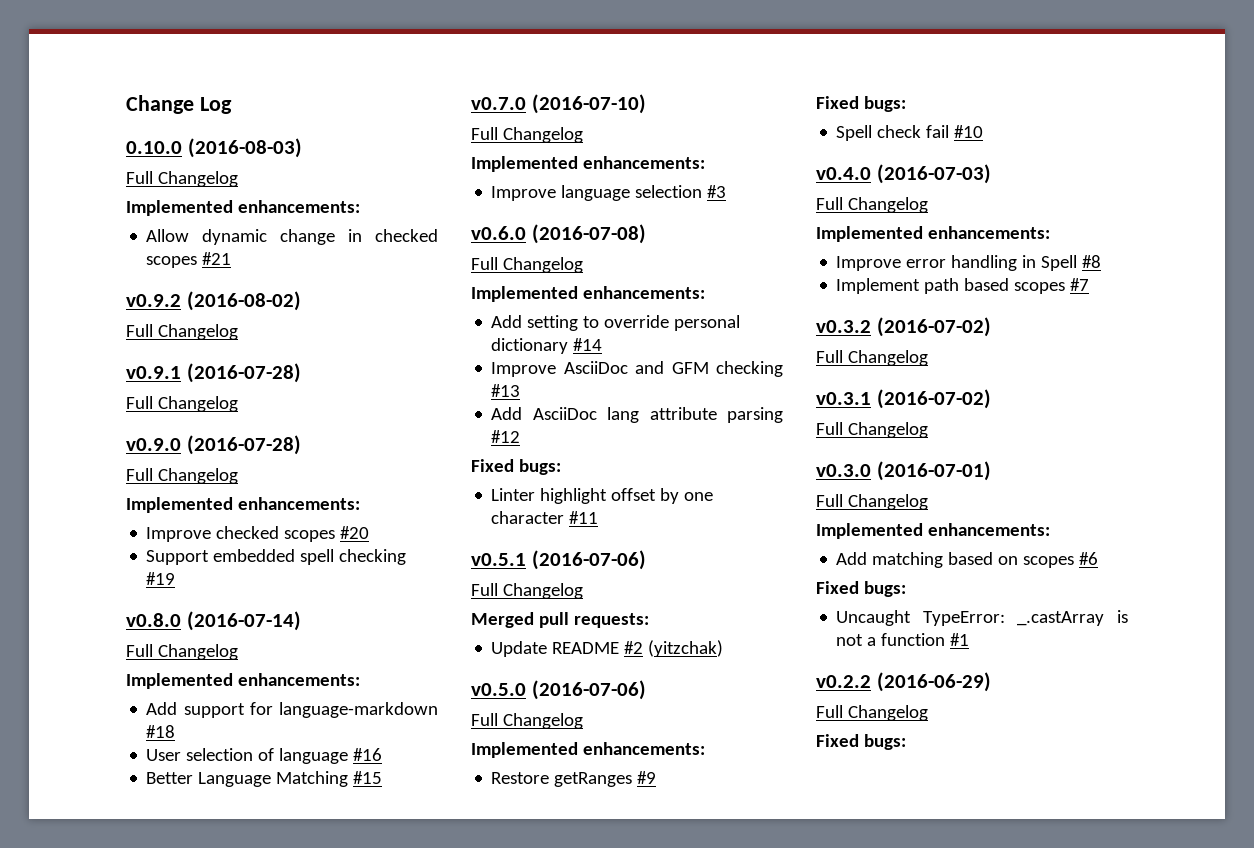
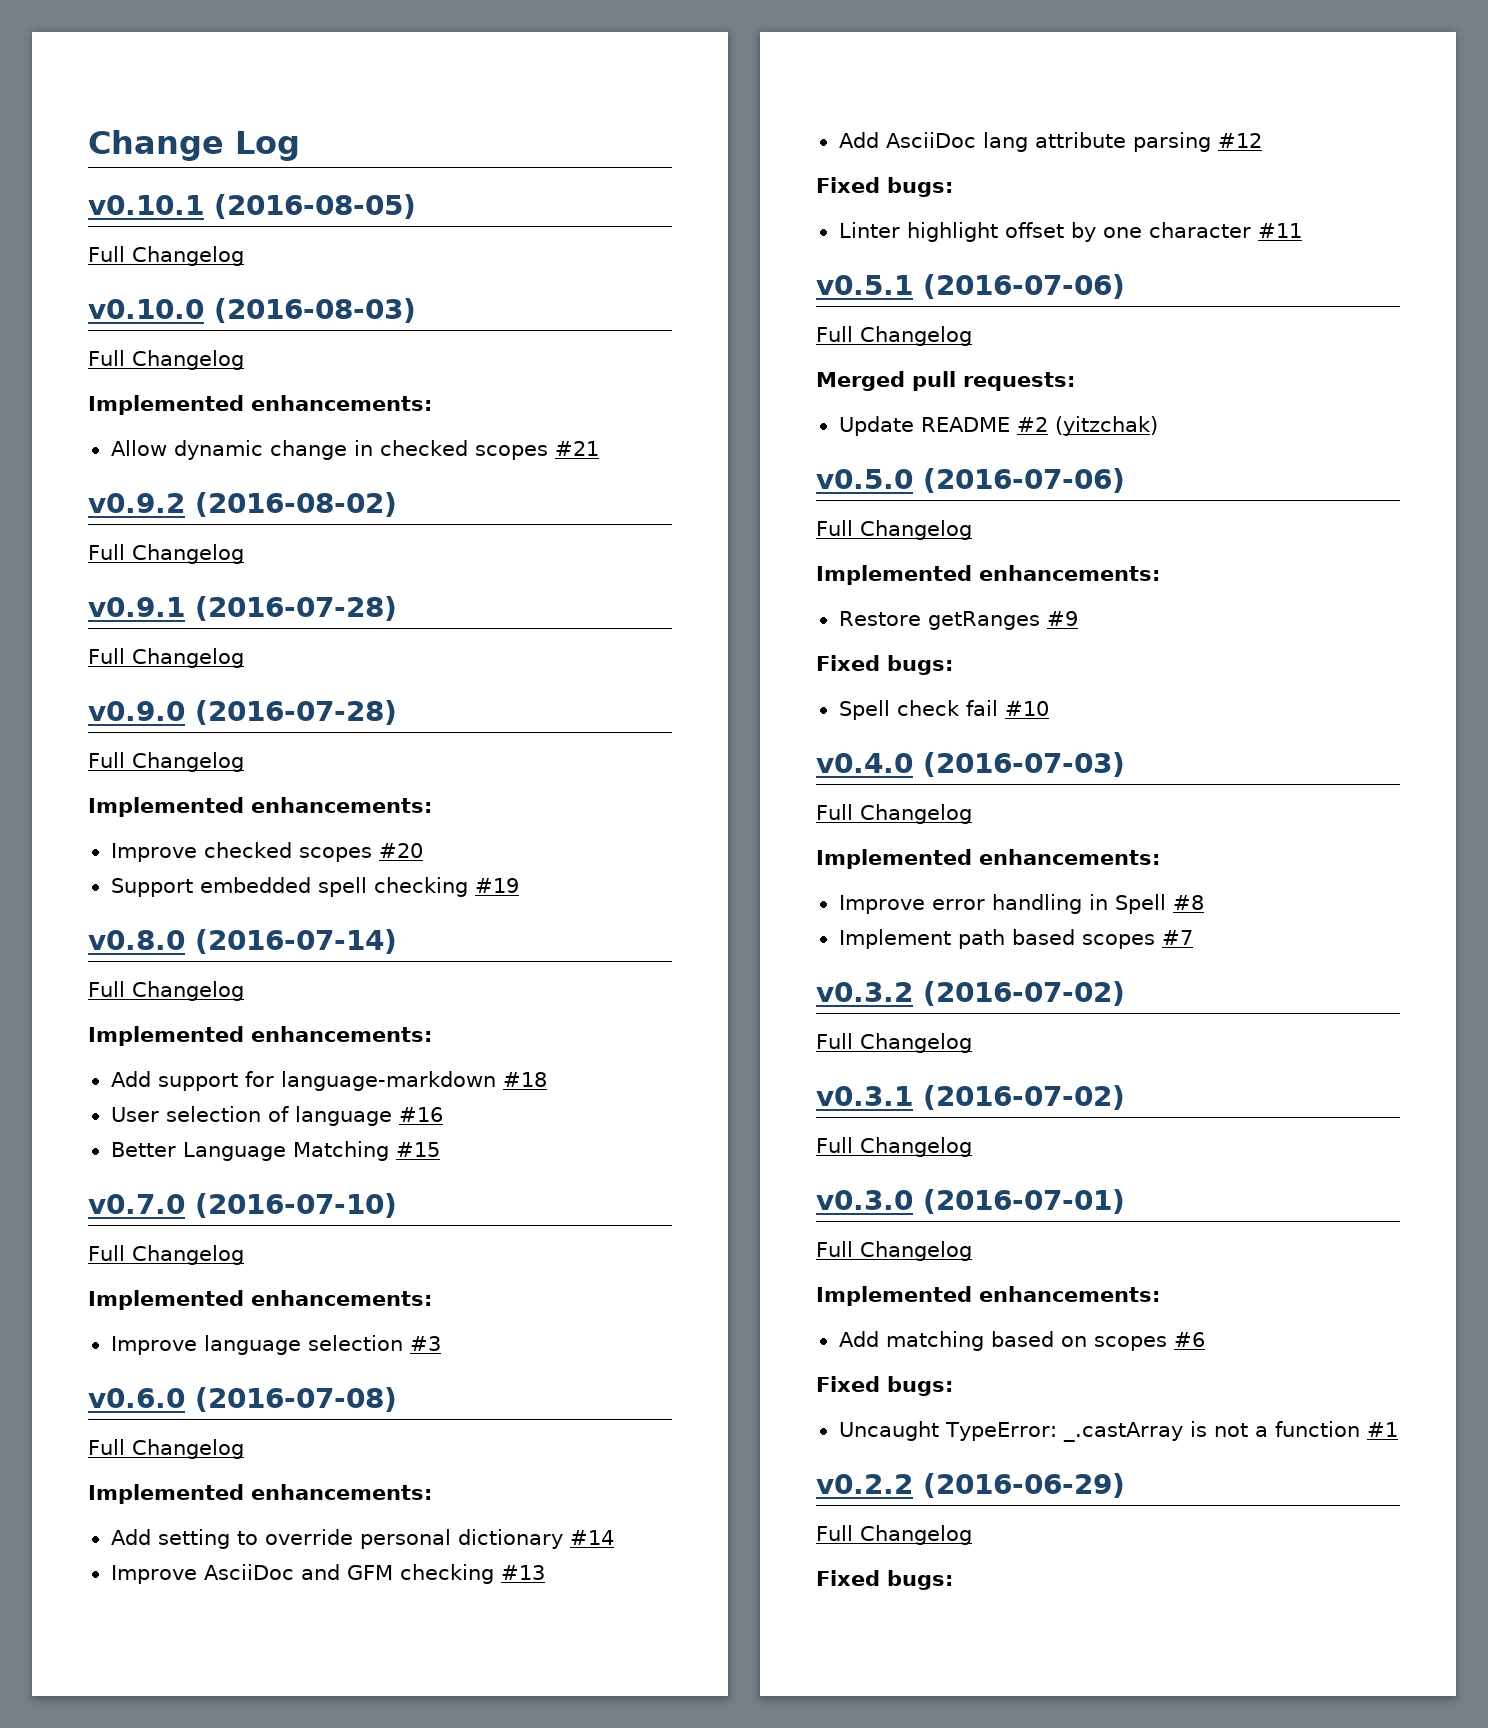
[126,141,182,154] 0.10.0 -> [88,194,416,219] [88,246,244,266] [88,299,204,319] v0.10.1 (2016-08-05) // Full Changelog // v0.10.0

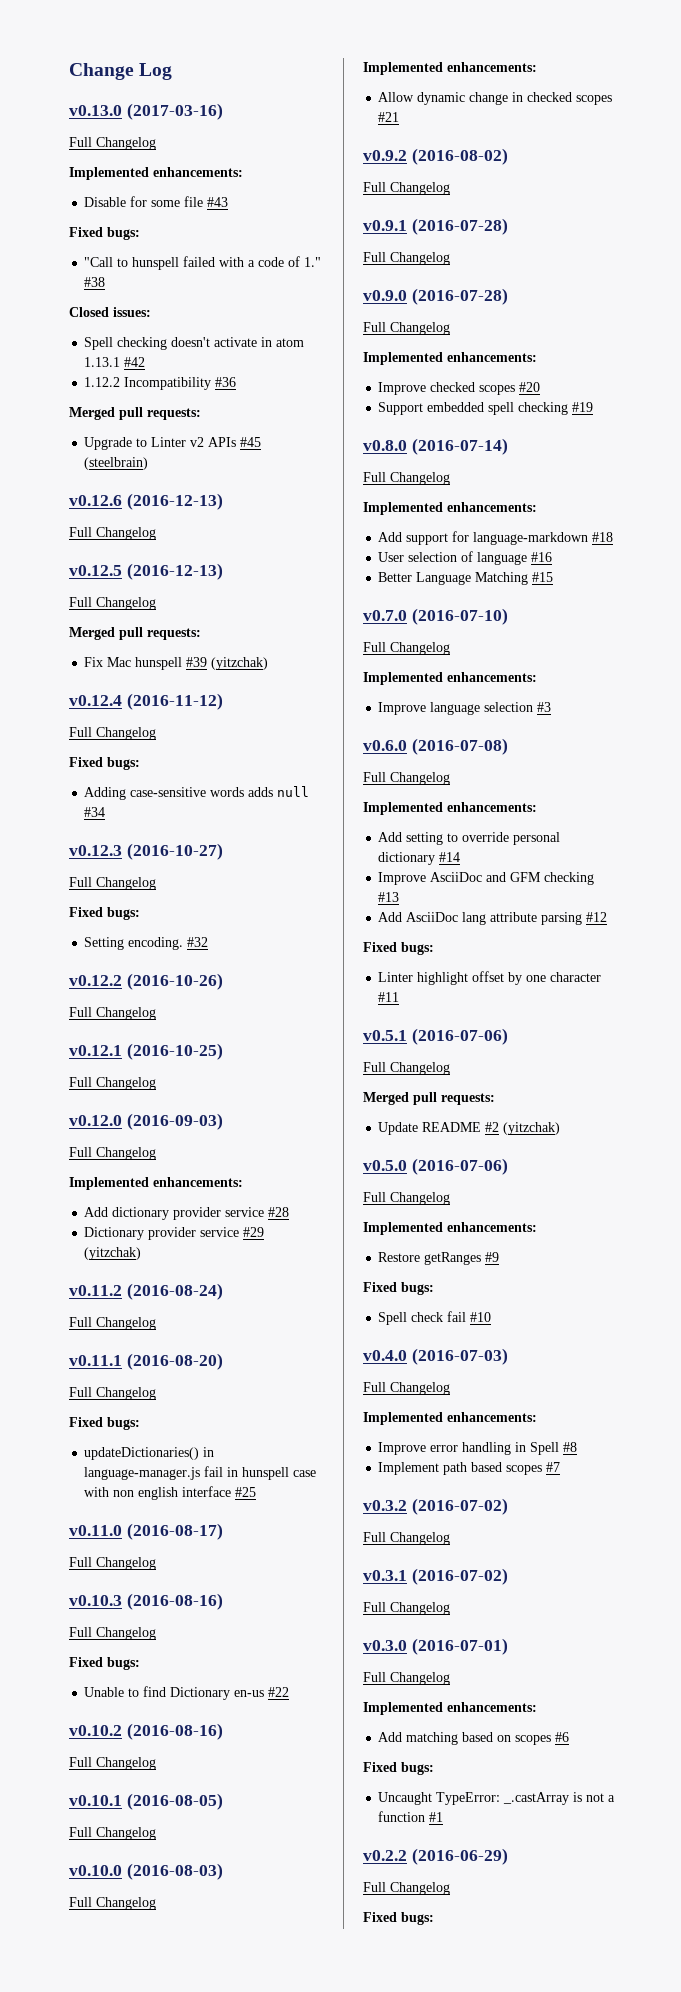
(300, 146) none -> [69,103,223,120] [69,137,156,150] [69,167,243,180] [84,196,229,207] [69,227,140,240] [84,256,322,270] [84,277,106,287] [69,307,151,317] [84,337,305,350] [84,357,146,367] [84,377,237,390] [69,407,201,420] [84,437,262,450] [84,457,149,470] [69,493,223,510] [69,527,156,540] [69,563,223,580] [69,597,156,610] [69,627,201,640] [84,657,269,670] [69,693,223,710] [69,727,156,740] [69,757,140,770] [84,786,310,800] [84,807,106,817] [69,843,223,860] [69,877,156,890] [69,907,140,920] [84,937,209,950] [69,973,223,990] [69,1007,156,1020] [69,1043,223,1060] [69,1077,156,1090] [69,1113,223,1130] [69,1147,156,1160] [69,1177,243,1190] [84,1207,290,1220] [84,1227,265,1240] [84,1247,142,1260] [69,1283,223,1300] [69,1317,156,1330] [69,1353,223,1370] [69,1387,156,1400] [69,1417,140,1430] [84,1447,215,1460] [84,1466,317,1480] [84,1486,257,1500] [69,1523,223,1540] [69,1557,156,1570] [69,1593,223,1610] [69,1627,156,1640] [69,1657,140,1670] [84,1686,290,1700] [69,1723,223,1740] [69,1757,156,1770] // v0.13.0 (2017-03-16) // Full Changelog // Implemented enhancements: // Disable for some file #43 // Fixed bugs: // "Call to hunspell failed with a code of 1." #38 // Closed issues: // Spell checking doesn't activate in atom 1.13.1 #42 // 1.12.2 Incompatibility #36 // Merged pull requests: // Upgrade to Linter v2 APIs #45 (steelbrain) // v0.12.6 (2016-12-13) // Full Changelog // v0.12.5 (2016-12-13) // Full Changelog // Merged pull requests: // Fix Mac hunspell #39 (yitzchak) // v0.12.4 (2016-11-12) // Full Changelog // Fixed bugs: // Adding case-sensitive words adds null #34 // v0.12.3 (2016-10-27) // Full Changelog // Fixed bugs: // Setting encoding. #32 // v0.12.2 (2016-10-26) // Full Changelog // v0.12.1 (2016-10-25) // Full Changelog // v0.12.0 (2016-09-03) // Full Changelog // Implemented enhancements: // Add dictionary provider service #28 // Dictionary provider service #29 (yitzchak) // v0.11.2 (2016-08-24) // Full Changelog // v0.11.1 (2016-08-20) // Full Changelog // Fixed bugs: // updateDictionaries() in language-manager.js fail in hunspell case with non english interface #25 // v0.11.0 (2016-08-17) // Full Changelog // v0.10.3 (2016-08-16) // Full Changelog // Fixed bugs: // Unable to find Dictionary en-us #22 // v0.10.2 (2016-08-16) // Full Changelog

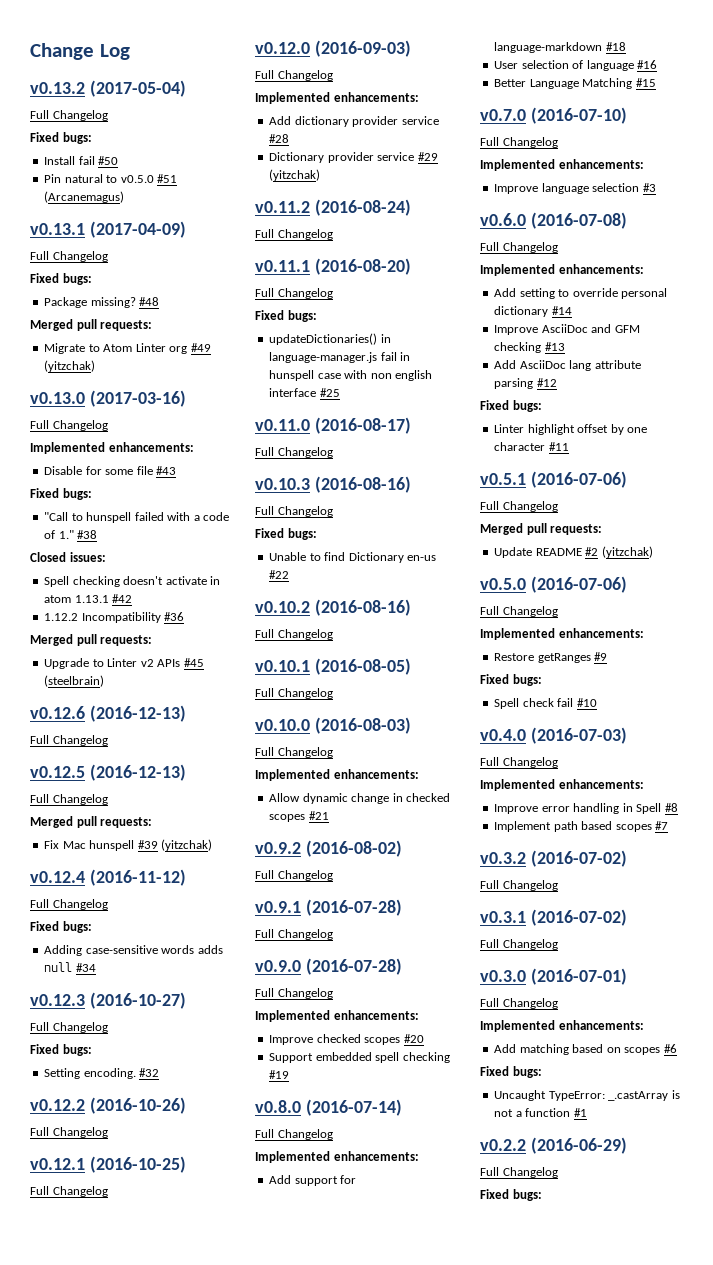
(173, 71) none -> [30,80,186,97] [30,110,108,121] [30,132,92,144] [44,156,119,165] [44,174,178,183] [44,191,125,203] [30,221,186,238] [30,251,108,262] [30,273,92,285] [44,297,160,308] [30,319,153,331] [44,343,211,354] [44,360,96,372] // v0.13.2 (2017-05-04) // Full Changelog // Fixed bugs: // Install fail #50 // Pin natural to v0.5.0 #51 (Arcanemagus) // v0.13.1 (2017-04-09) // Full Changelog // Fixed bugs: // Package missing? #48 // Merged pull requests: // Migrate to Atom Linter org #49 (yitzchak)

